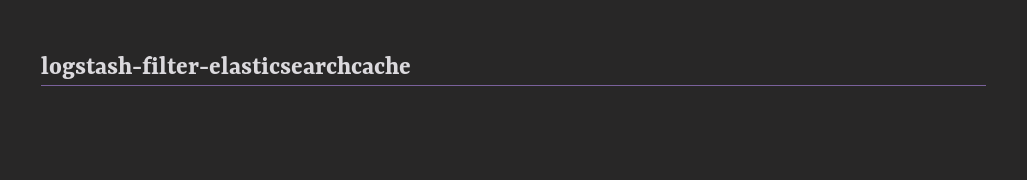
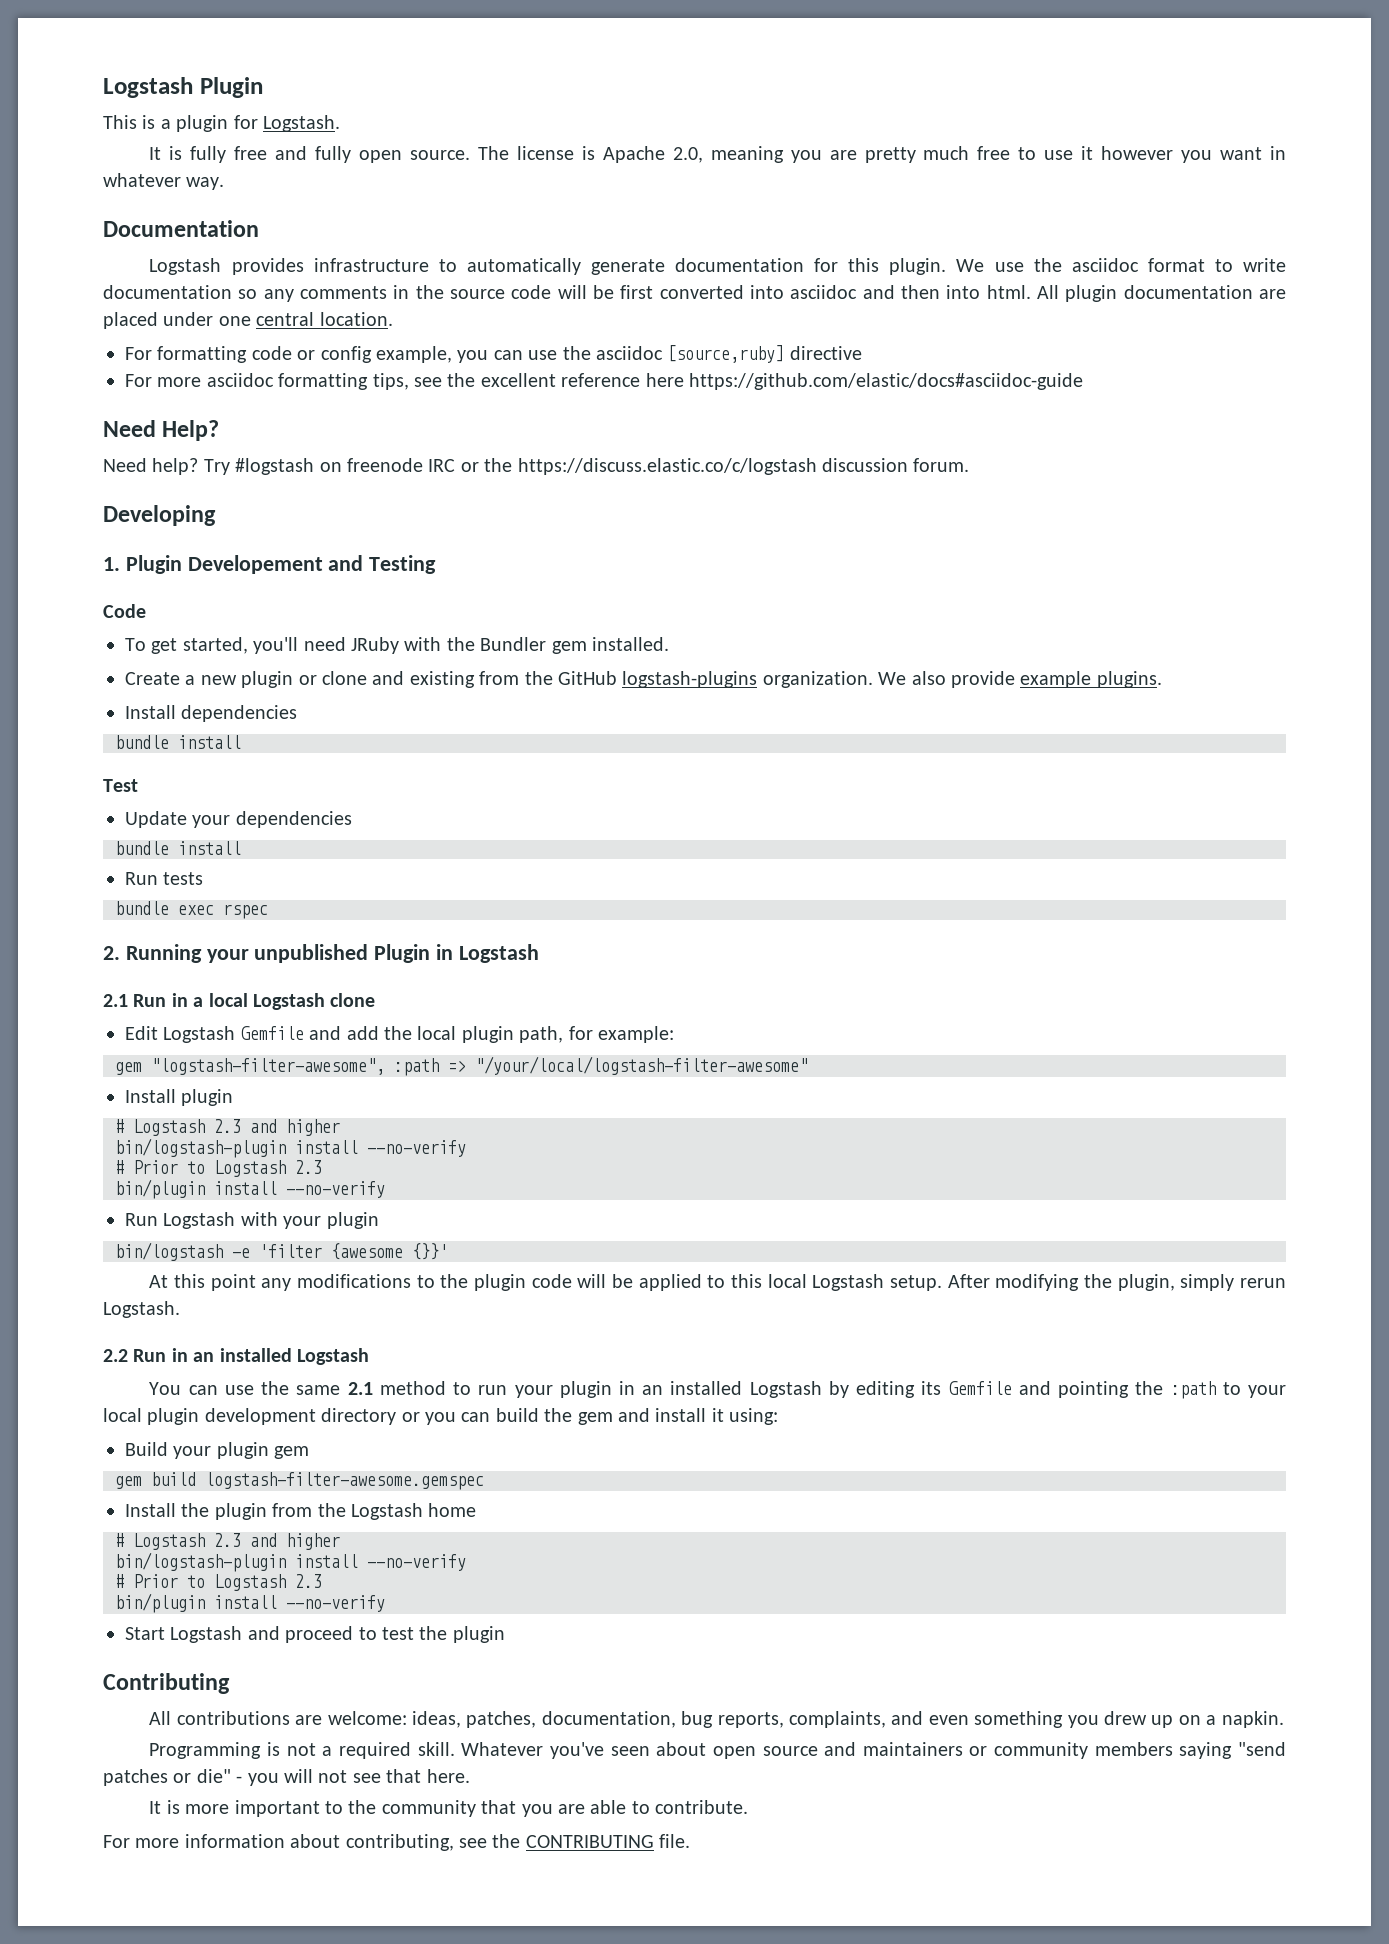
[41,56,411,79] logstash-filter-elasticsearchcache -> [103,77,263,98] [103,115,340,132] [149,146,1287,163] [103,173,225,190] [103,220,259,237] [149,258,1287,275] [103,285,1287,302] [103,312,393,329] [125,345,862,363] [125,373,1083,390] [103,420,220,441] [103,458,970,475] [103,505,216,526] [103,555,437,574] [103,604,146,618] [125,637,669,654] [125,671,1162,688] [125,705,298,722] [115,735,241,749] [103,779,138,792] [125,811,352,828] [115,841,241,855] [125,872,204,885] [115,901,268,919] [103,944,539,963] [103,993,376,1010] [125,1026,674,1043] [115,1056,808,1076] [125,1089,234,1106] [115,1119,340,1136] [115,1138,466,1158] [115,1160,322,1177] [115,1179,385,1199] [125,1212,379,1229] [115,1242,448,1261] [149,1274,1287,1291] [103,1301,180,1318] [103,1348,369,1365] [149,1381,1286,1399] [103,1408,779,1425] [125,1442,310,1459] [115,1472,484,1490] [125,1503,477,1520] [115,1533,340,1550] [115,1552,466,1572] [115,1574,322,1591] [115,1593,385,1613] [125,1626,505,1643] [103,1673,230,1694] [149,1711,1284,1728] [149,1742,1286,1759] [103,1769,470,1786] [149,1800,749,1817] [103,1834,691,1851] Logstash Plugin // This is a plugin for Logstash. // It is fully free and fully open source. The license is Apache 2.0, meaning you are pretty much free to use it however you want in whatever way. // Documentation // Logstash provides infrastructure to automatically generate documentation for this plugin. We use the asciidoc format to write documentation so any comments in the source code will be first converted into asciidoc and then into html. All plugin documentation are placed under one central location. // For formatting code or config example, you can use the asciidoc [source,ruby] directive // For more asciidoc formatting tips, see the excellent reference here https://github.com/elastic/docs#asciidoc-guide // Need Help? // Need help? Try #logstash on freenode IRC or the https://discuss.elastic.co/c/logstash discussion forum. // Developing // 1. Plugin Developement and Testing // Code // To get started, you'll need JRuby with the Bundler gem installed. // Create a new plugin or clone and existing from the GitHub logstash-plugins organization. We also provide example plugins. // Install dependencies // bundle install // Test // Update your dependencies // bundle install // Run tests // bundle exec rspec // 2. Running your unpublished Plugin in Logstash // 2.1 Run in a local Logstash clone // Edit Logstash Gemfile and add the local plugin path, for example: // gem "logstash-filter-awesome", :path => "/your/local/logstash-filter-awesome" // Install plugin // # Logstash 2.3 and higher // bin/logstash-plugin install --no-verify // # Prior to Logstash 2.3 // bin/plugin install --no-verify // Run Logstash with your plugin // bin/logstash -e 'filter {awesome {}}' // At this point any modifications to the plugin code will be applied to this local Logstash setup. After modifying the plugin, simply rerun Logstash. // 2.2 Run in an installed Logstash // You can use the same 2.1 method to run your plugin in an installed Logstash by editing its Gemfile and pointing the :path to your local plugin development directory or you can build the gem and install it using: // Build your plugin gem // gem build logstash-filter-awesome.gemspec // Install the plugin from the Logstash home // # Logstash 2.3 and higher // bin/logstash-plugin install --no-verify // # Prior to Logstash 2.3 // bin/plugin install --no-verify // Start Logstash and proceed to test the plugin // Contributing // All contributions are welcome: ideas, patches, documentation, bug reports, complaints, and even something you drew up on a napkin. // Programming is not a required skill. Whatever you've seen about open source and maintainers or community members saying "send patches or die" - you will not see that here. // It is more important to the community that you are able to contribute. // For more information about contributing, see the CONTRIBUTING file.

